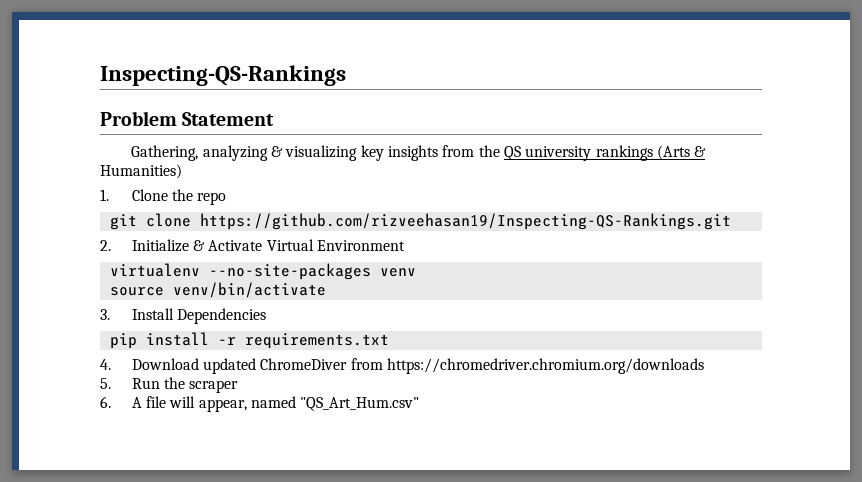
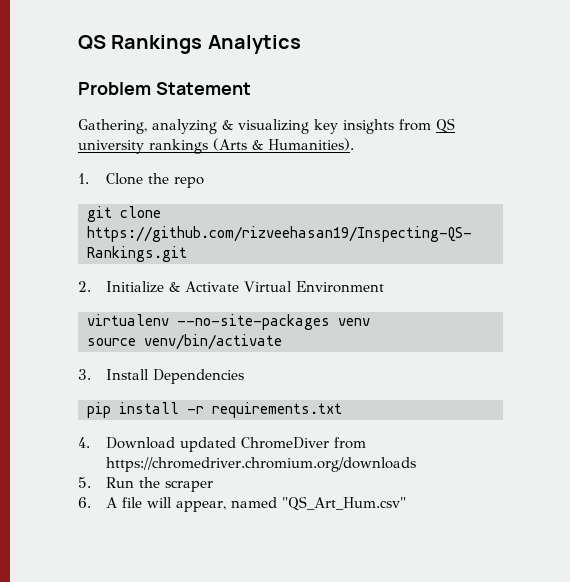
[100,65,346,86] Inspecting-QS-Rankings -> [78,35,301,54] QS Rankings Analytics
[478,145,500,157] the -> (431, 125) none
[100,164,182,179] Humanities) -> [268,138,354,151] Humanities).

